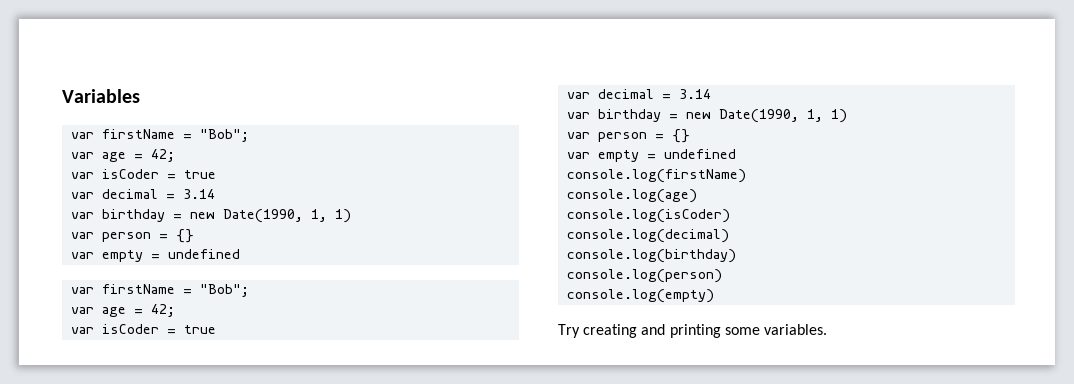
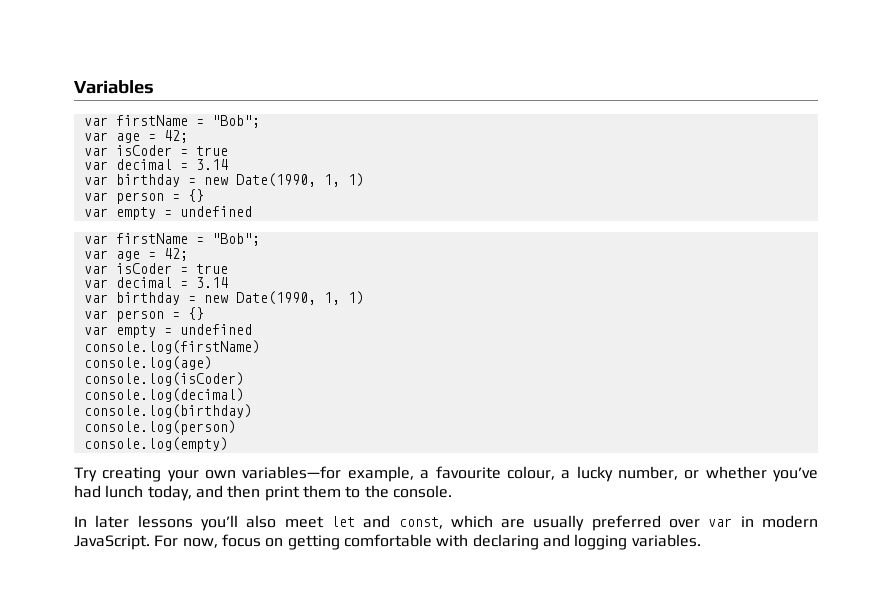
[641,324,760,338] and printing some -> [167,466,818,482] [74,485,452,501] [74,515,818,531] [74,534,628,550] your own variables—for example, a favourite colour, a lucky number, or whether you’ve had lunch today, and then print them to the console. // In later lessons you’ll also meet let and const, which are usually preferred over var in modern JavaScript. For now, focus on getting comfortable with declaring and logging

